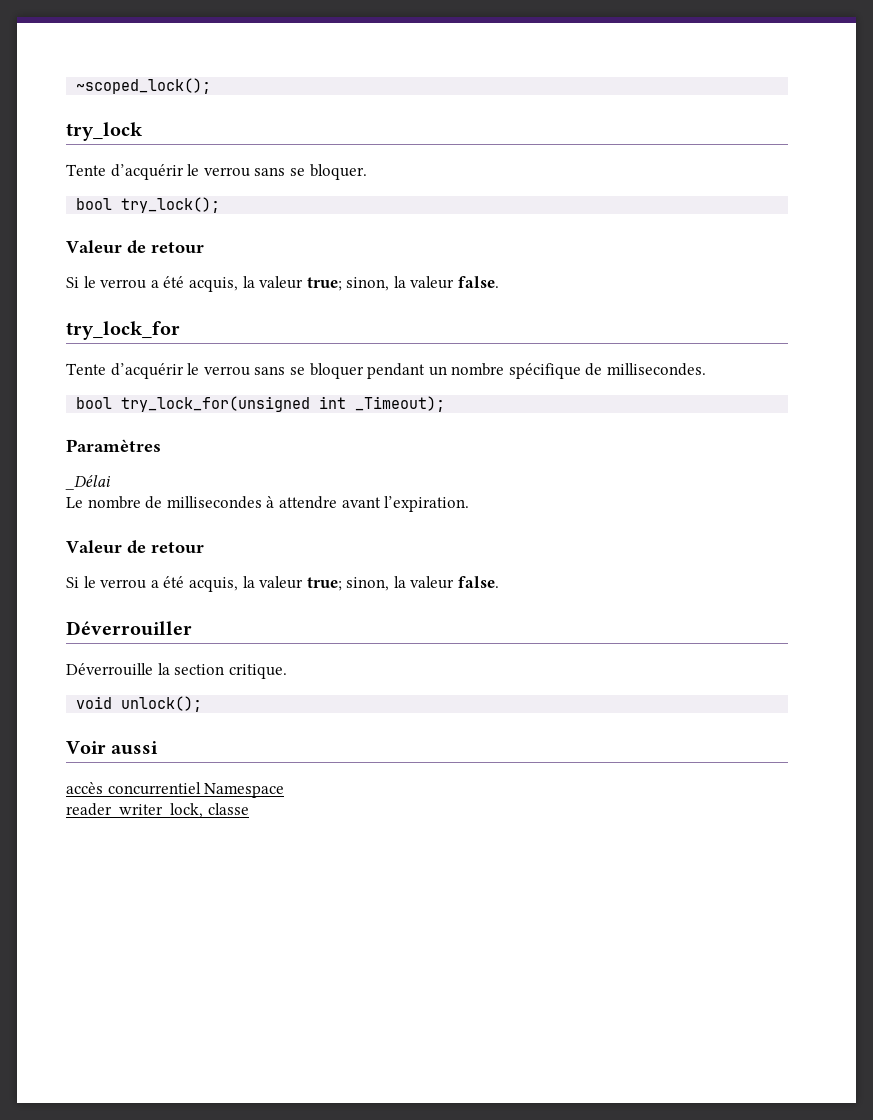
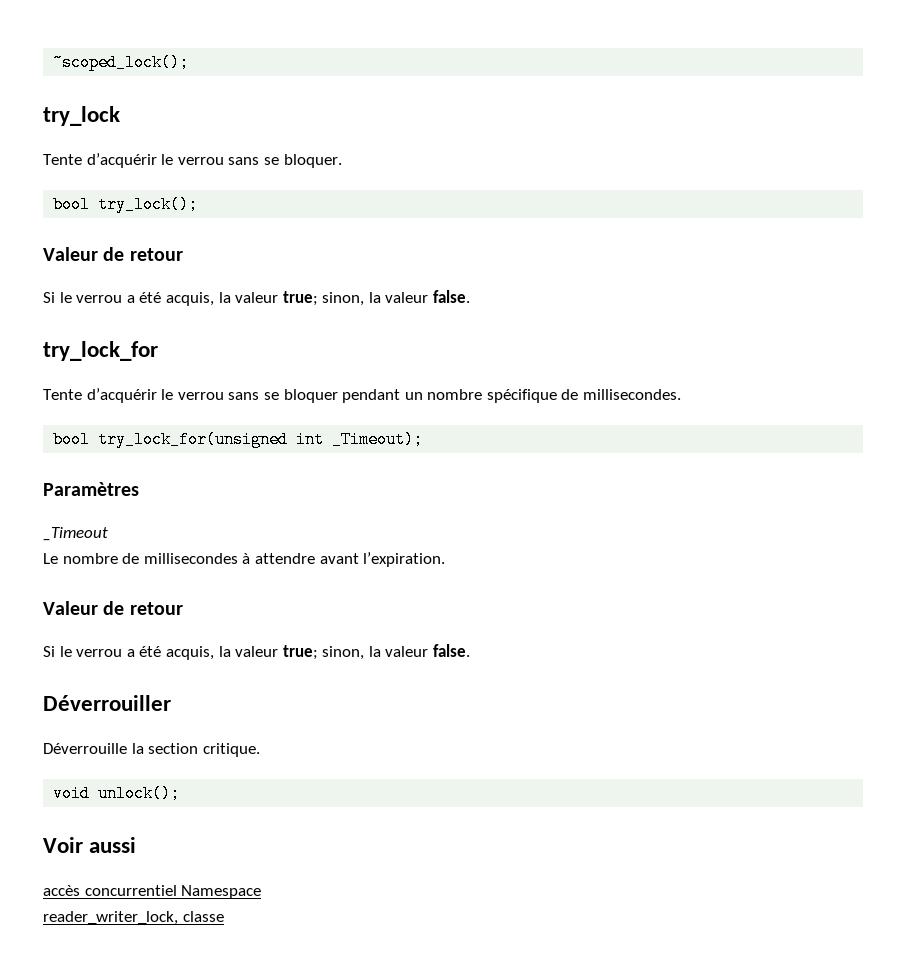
[65,475,111,490] _Délai -> [43,527,108,541] _Timeout

